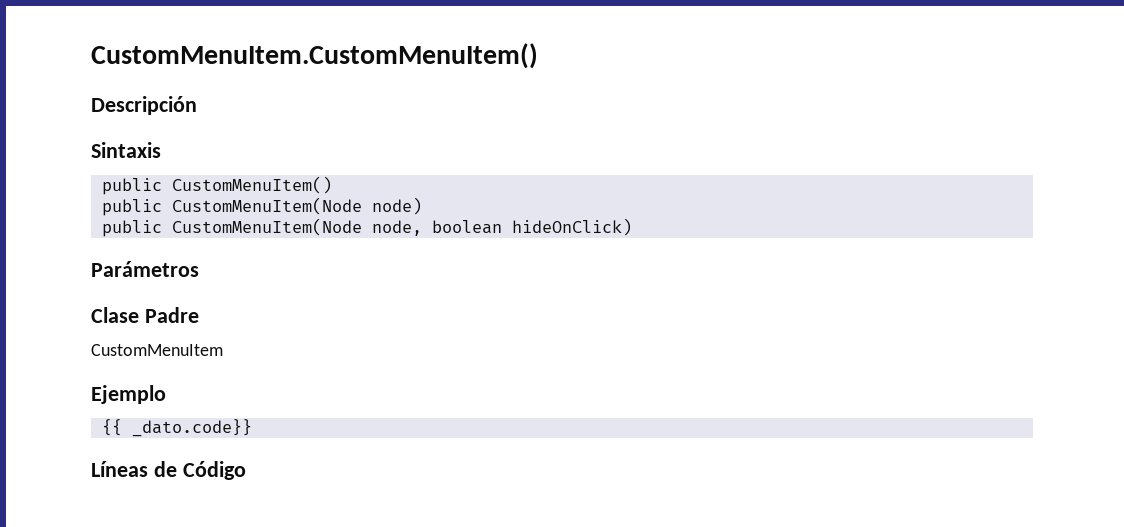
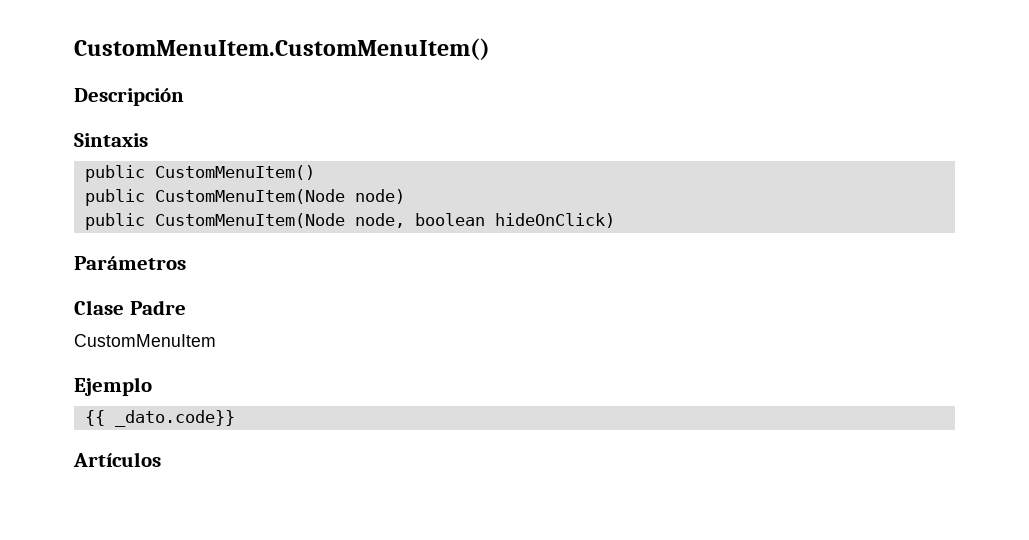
[91,461,246,480] Líneas de Código -> [73,452,161,467] Artículos

